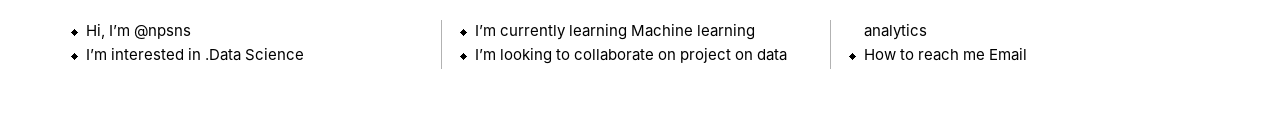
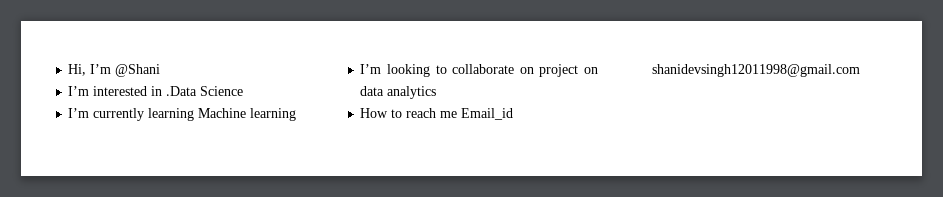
[133,25,191,39] @npsns -> [115,64,161,77] @Shani
[988,47,1027,61] Email -> [461,108,514,120] [652,64,861,77] Email_id shanidevsingh12011998@gmail.com

